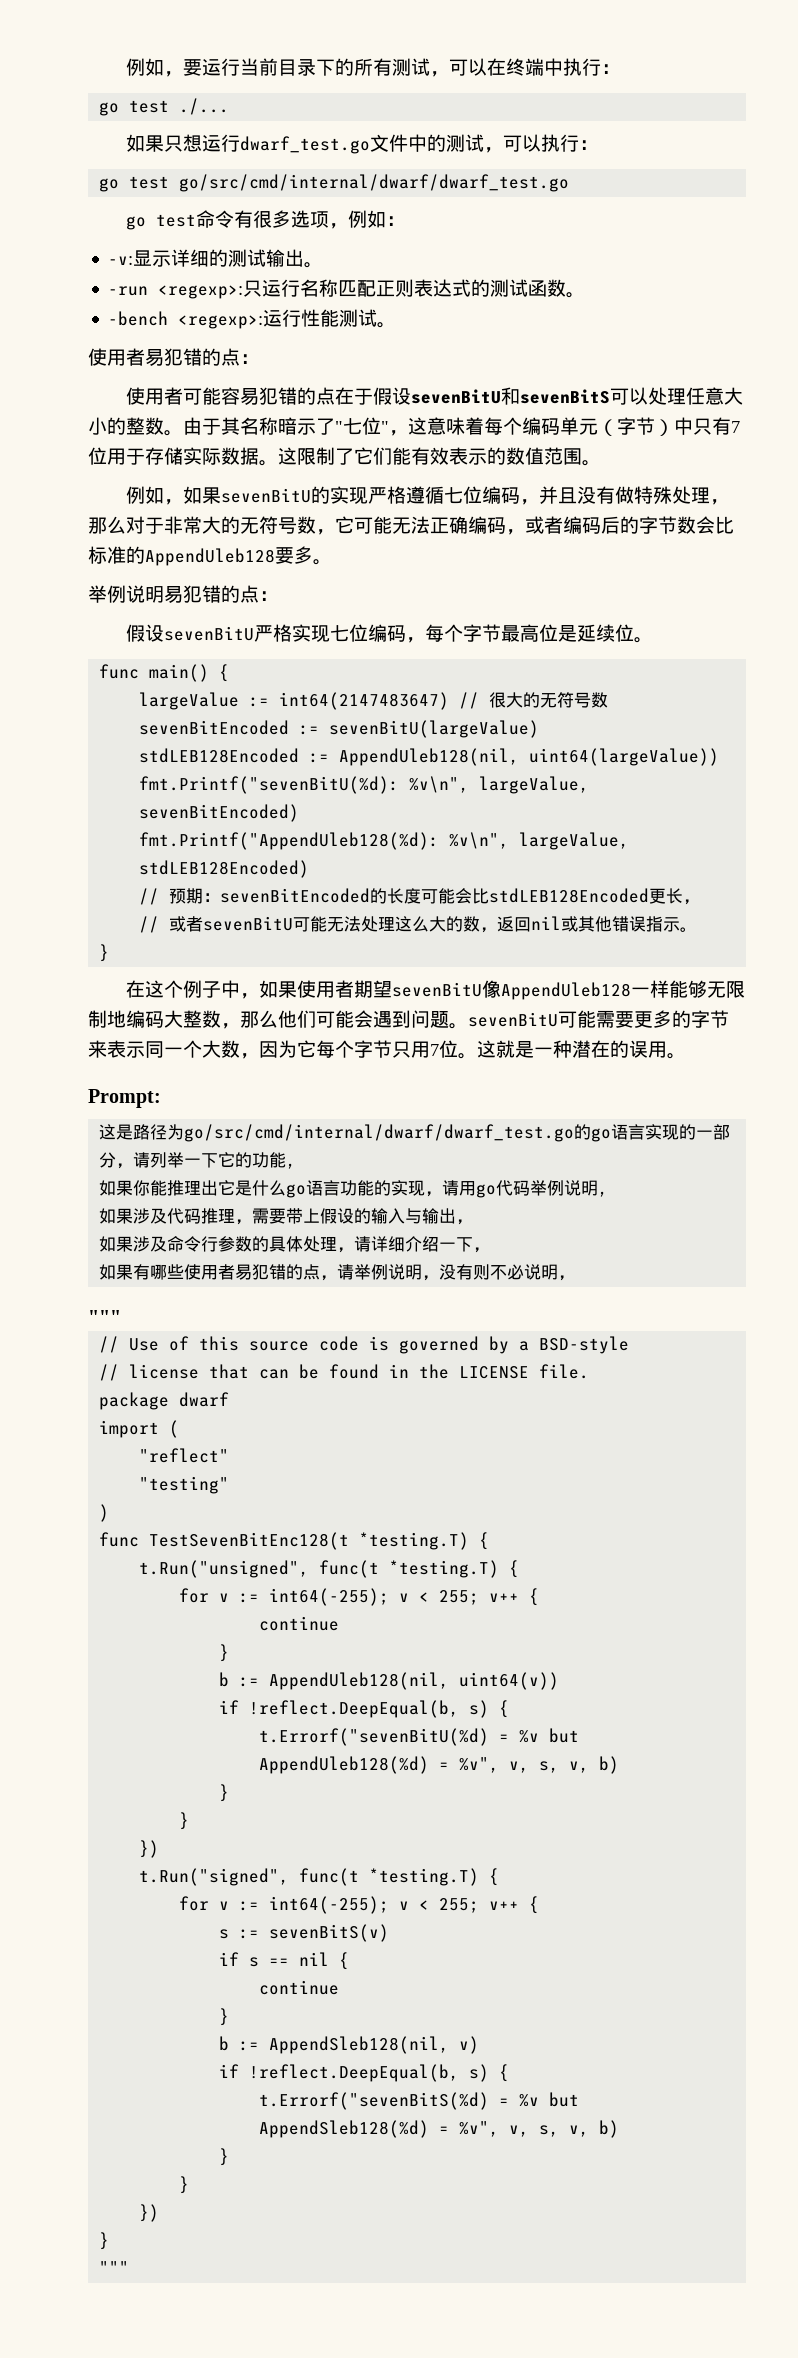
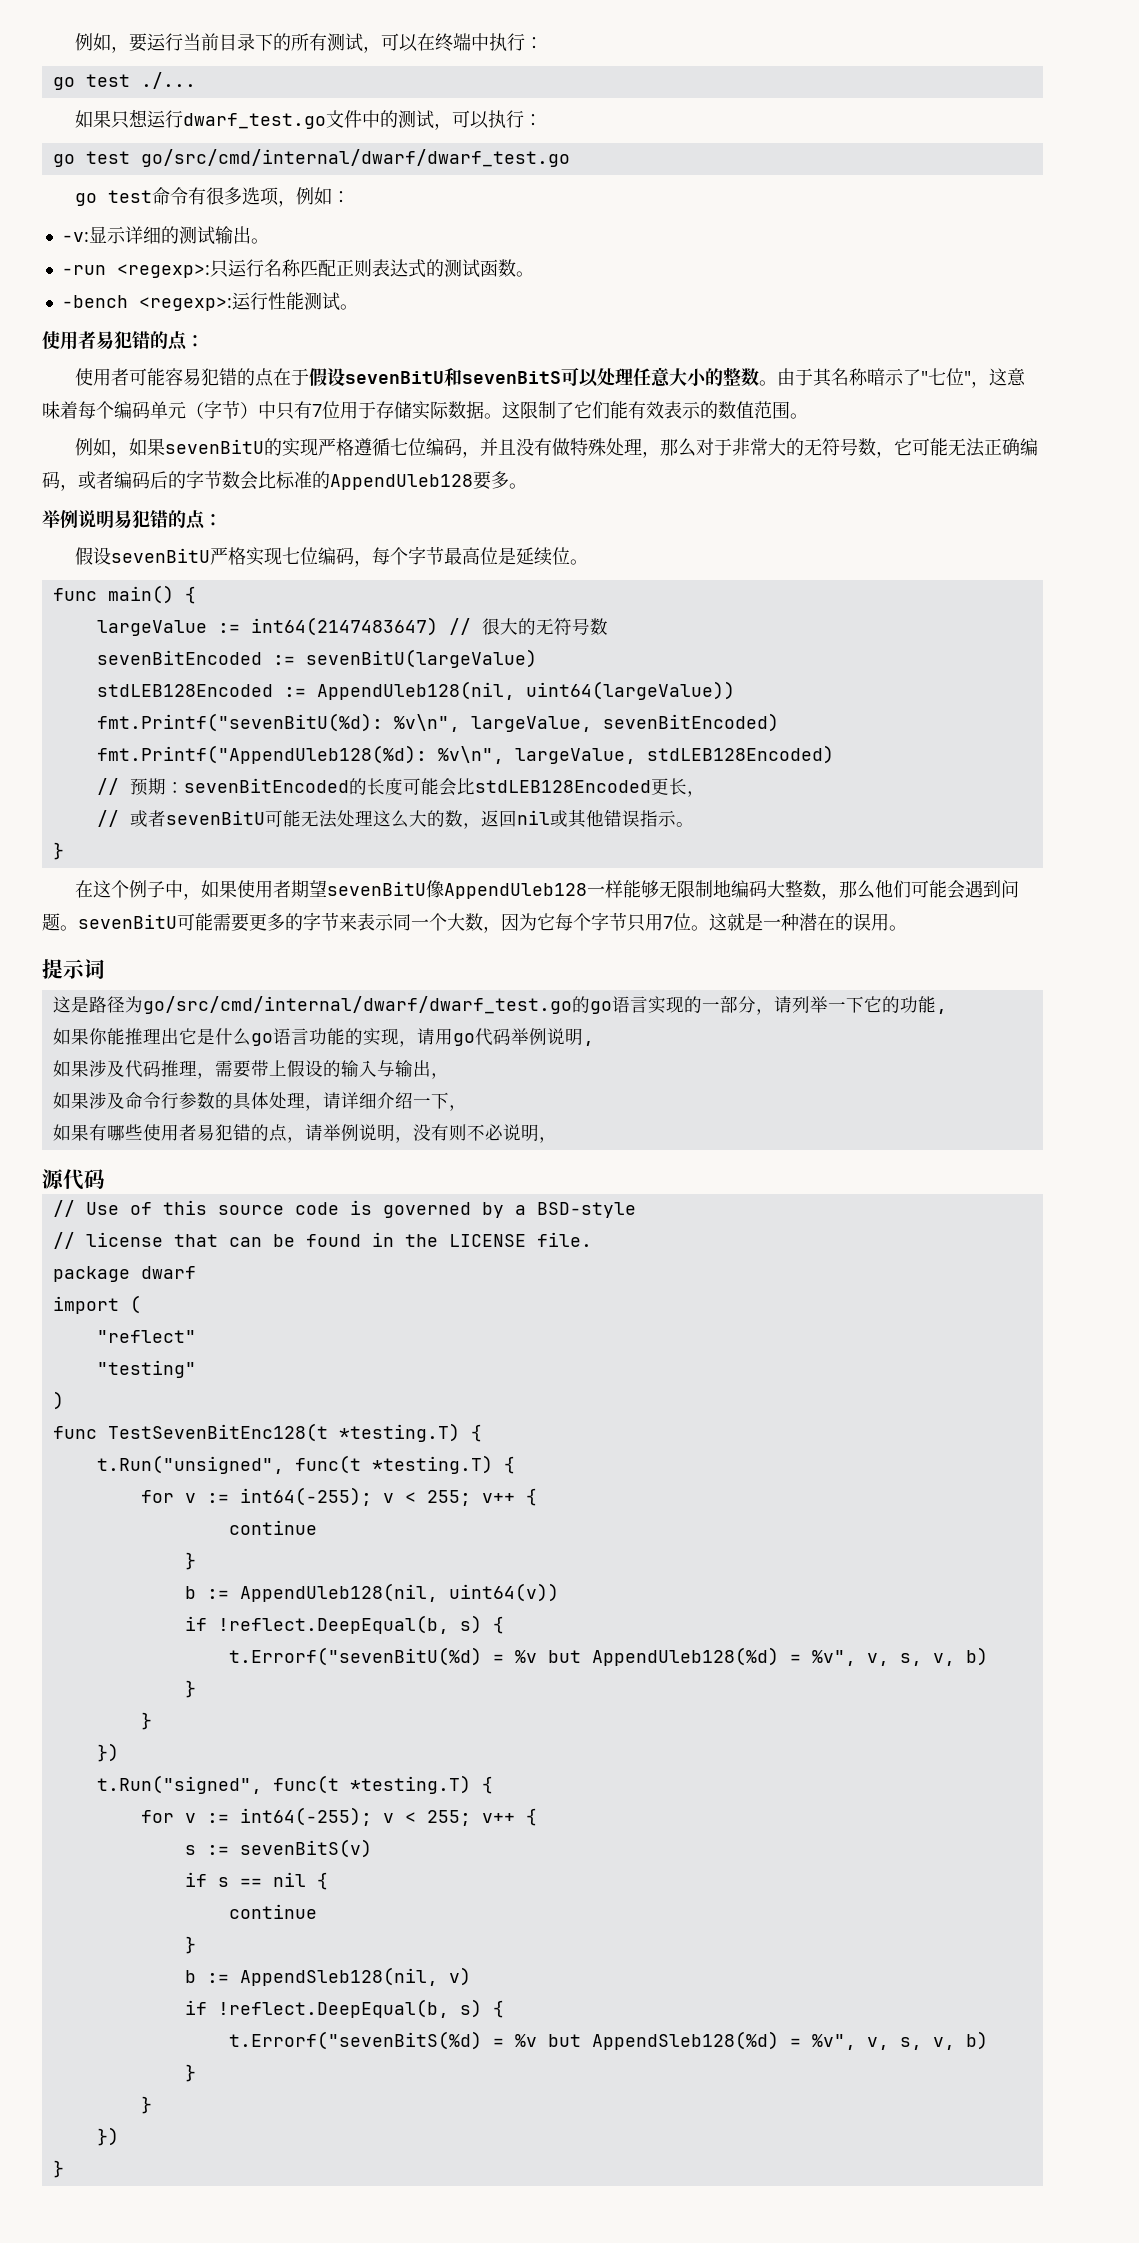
[88,1089,161,1108] Prompt: -> [42,959,105,979] 提示词
[88,1310,121,1324] """ -> [42,1169,105,1190] 源代码
[99,2261,130,2274] // """ -> (64, 2169) none

